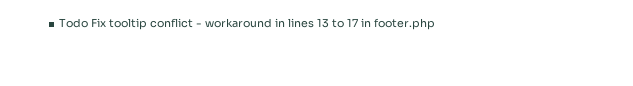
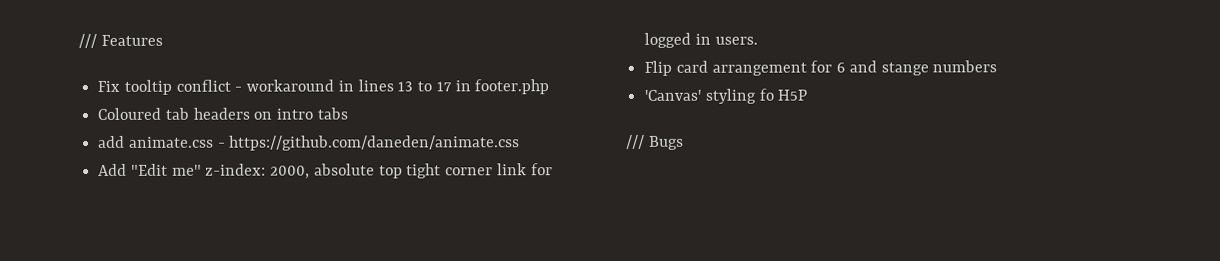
[59,18,89,28] Todo -> [78,33,163,49] /// Features //
(436, 24) none -> [97,107,348,120] [98,135,521,151] [98,163,553,179] [644,32,758,48] [644,60,998,76] [644,88,808,104] [626,134,684,150] // Coloured tab headers on intro tabs // add animate.css - https://github.com/daneden/animate.css // Add "Edit me" z-index: 2000, absolute top tight corner link for logged in users. // Flip card arrangement for 6 and stange numbers // 'Canvas' styling fo H5P // /// Bugs

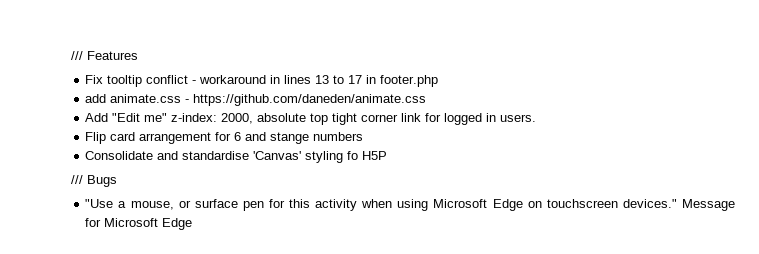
[97,107,348,120] // Coloured tab headers on intro tabs -> (439, 81) none
(998, 66) none -> [85,151,250,160] Consolidate and standardise
(684, 142) none -> [85,199,735,211] [85,218,193,230] // "Use a mouse, or surface pen for this activity when using Microsoft Edge on touchscreen devices." Message for Microsoft Edge

